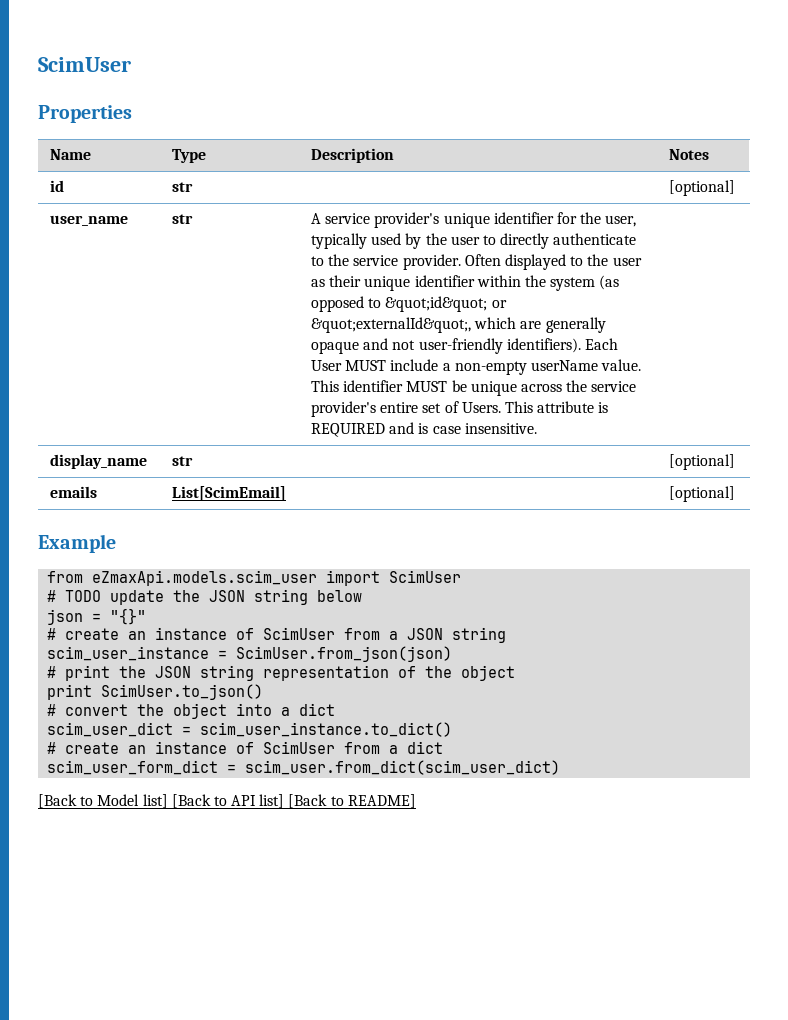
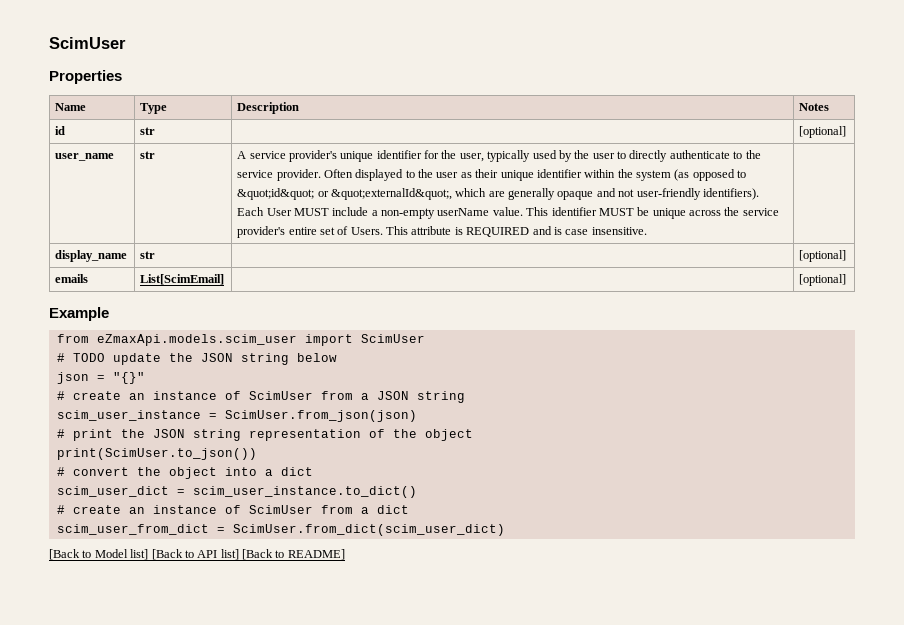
[47,684,264,700] print ScimUser.to_json() -> [56,448,257,460] print(ScimUser.to_json())
[47,760,561,775] scim_user_form_dict = scim_user.from_dict(scim_user_dict) -> [56,524,505,536] scim_user_from_dict = ScimUser.from_dict(scim_user_dict)

